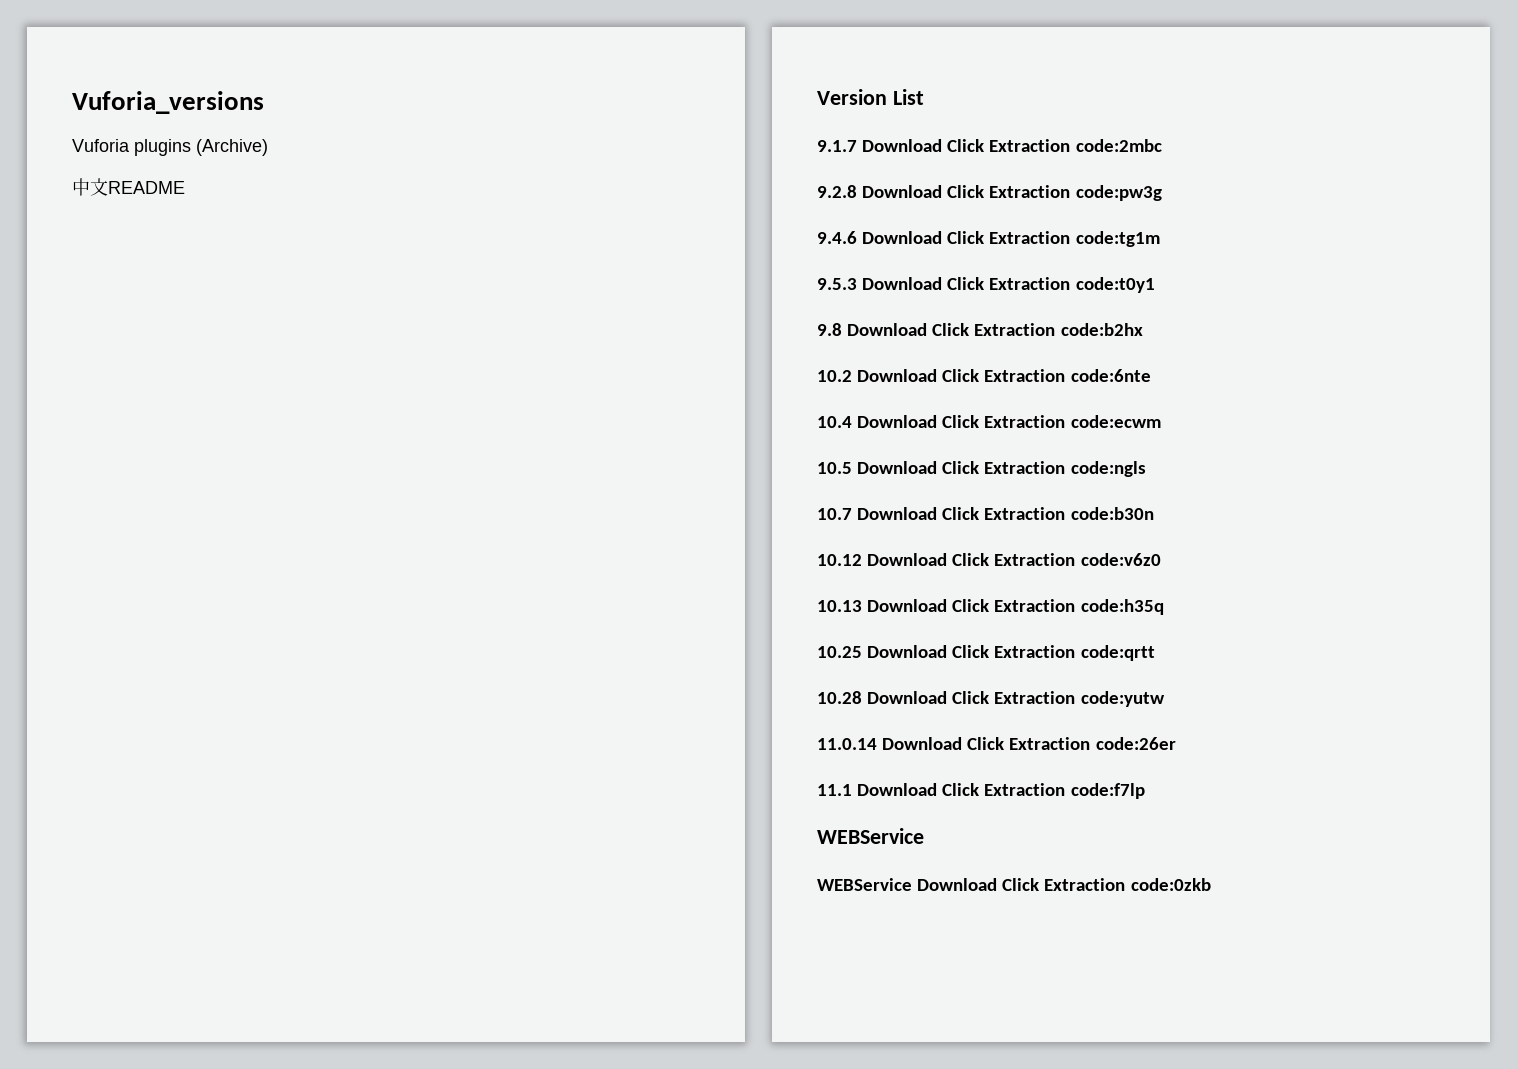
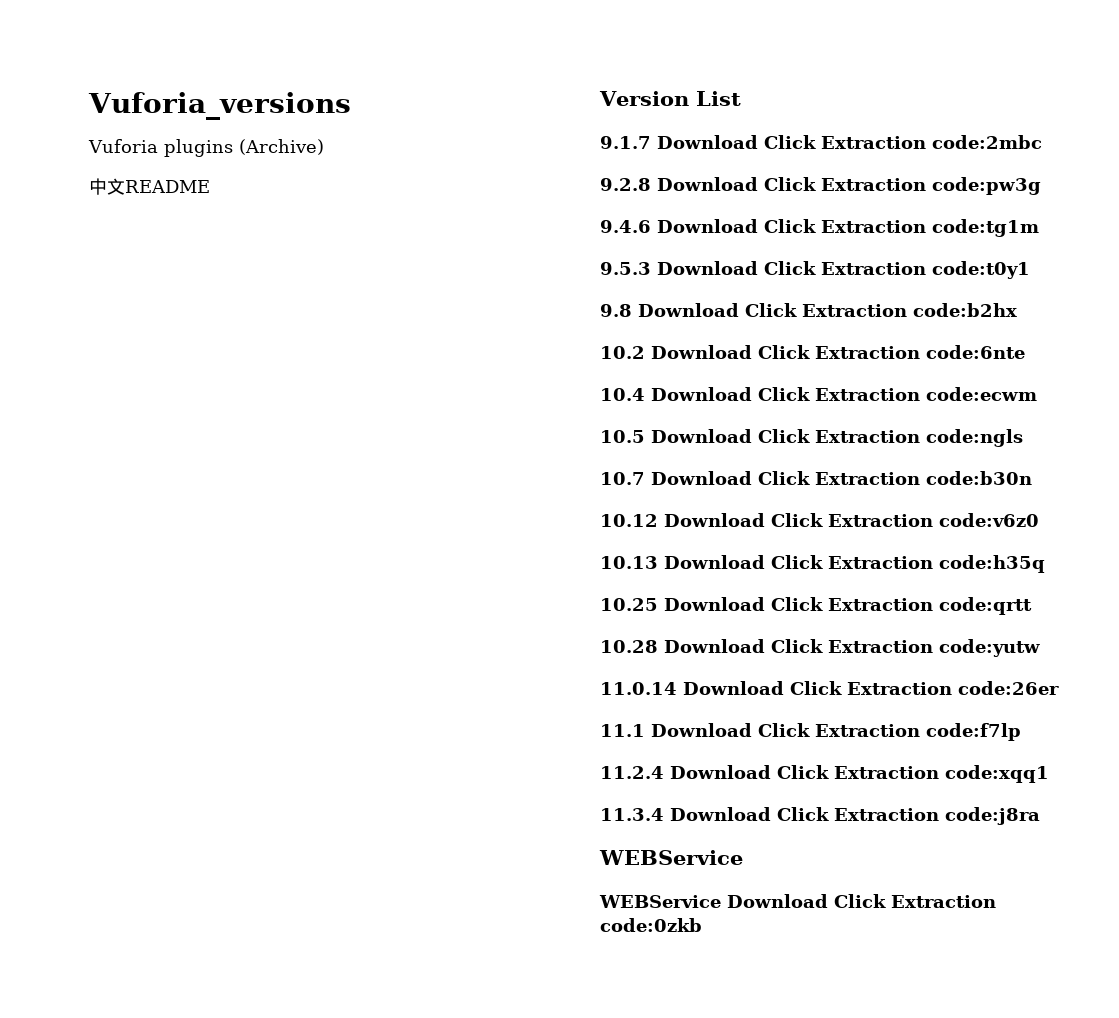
(1145, 791) none -> [600,765,1049,783] [600,807,1040,825] // 11.2.4 Download Click Extraction code:xqq1 // 11.3.4 Download Click Extraction code:j8ra

